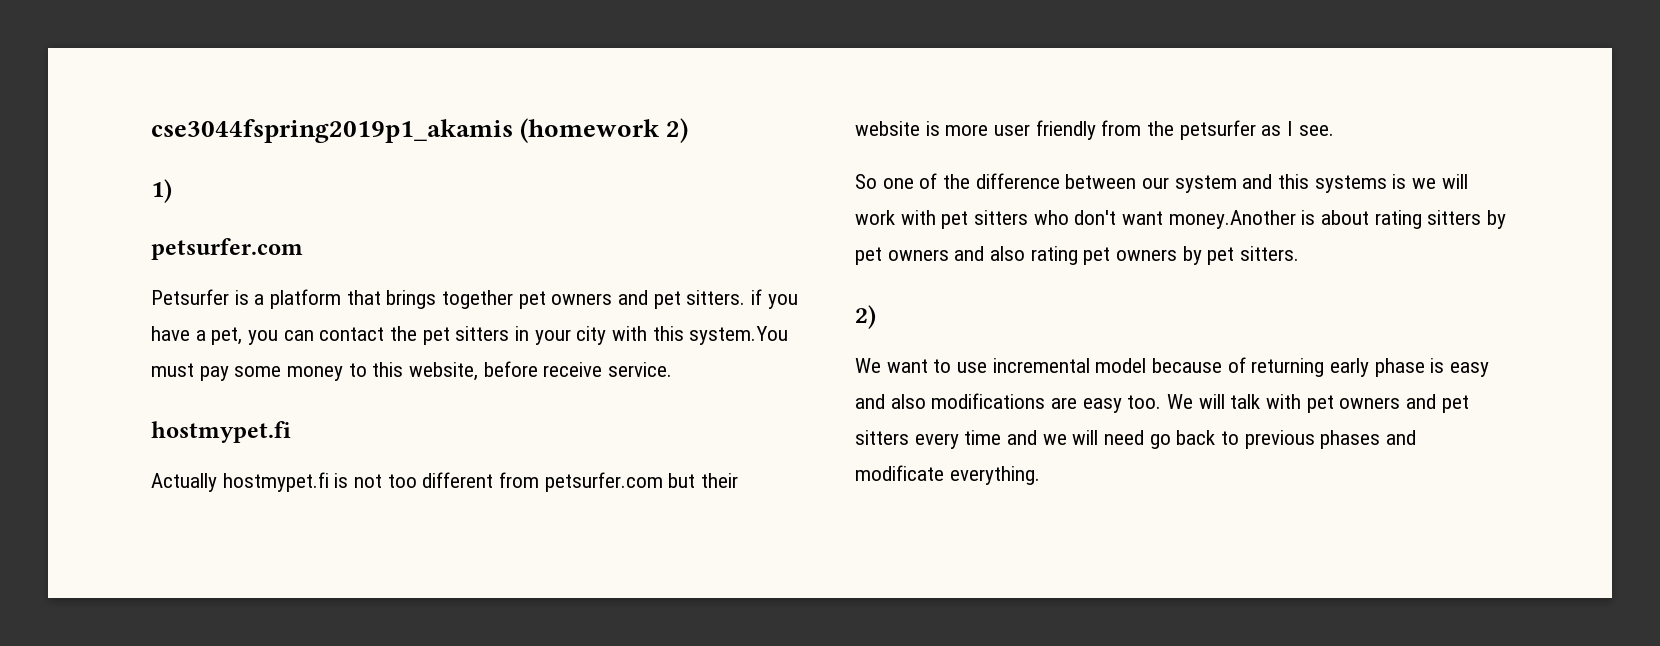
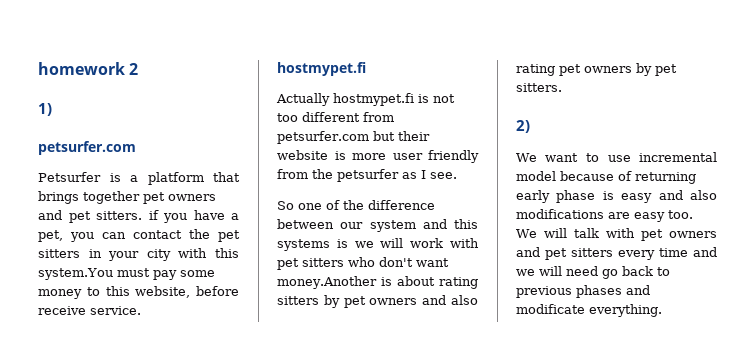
[151,118,689,143] cse3044fspring2019p1_akamis (homework 2) -> [38,62,139,75] homework 2

